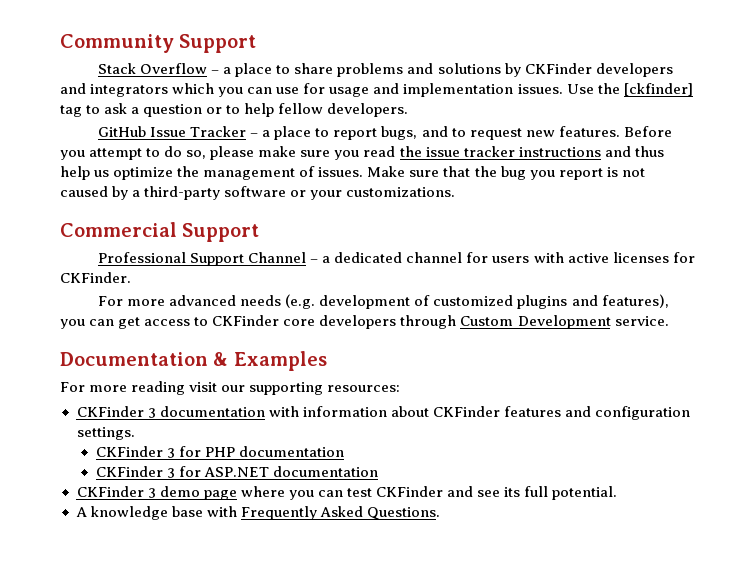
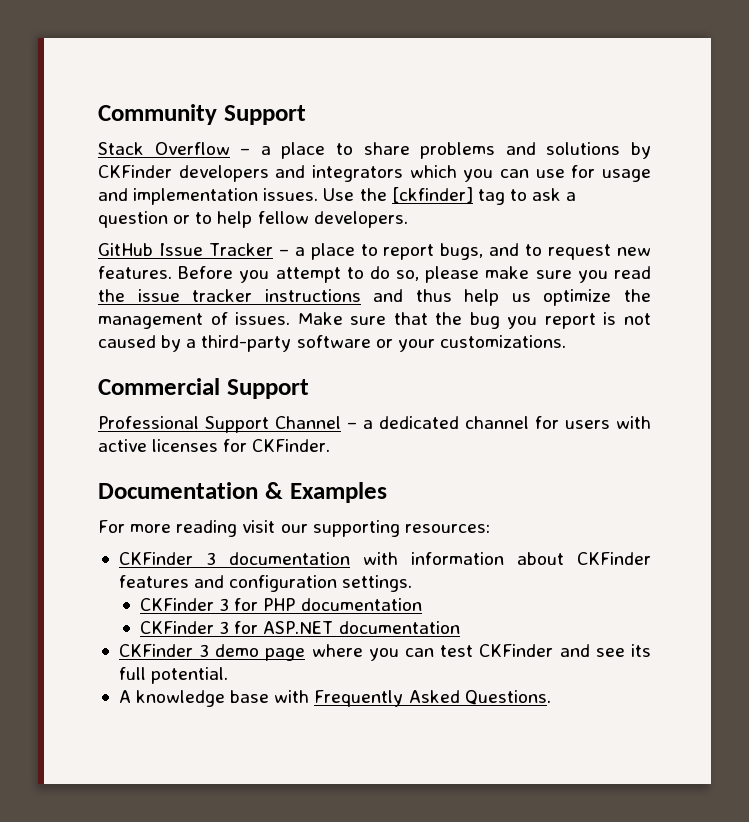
[98,294,669,309] [60,315,669,329] // For more advanced needs (e.g. development of customized plugins and features), you can get access to CKFinder core developers through Custom Development service. -> (331, 445) none

